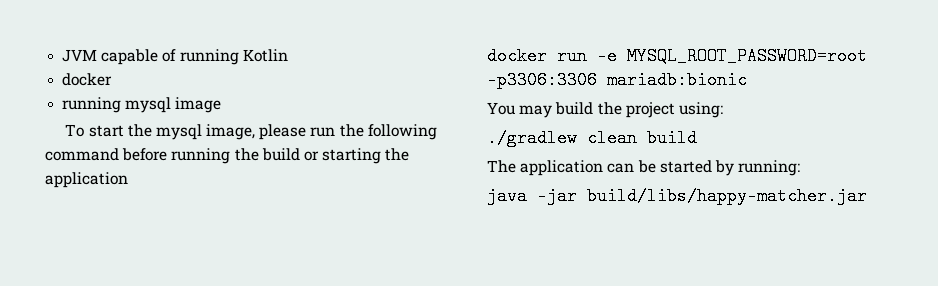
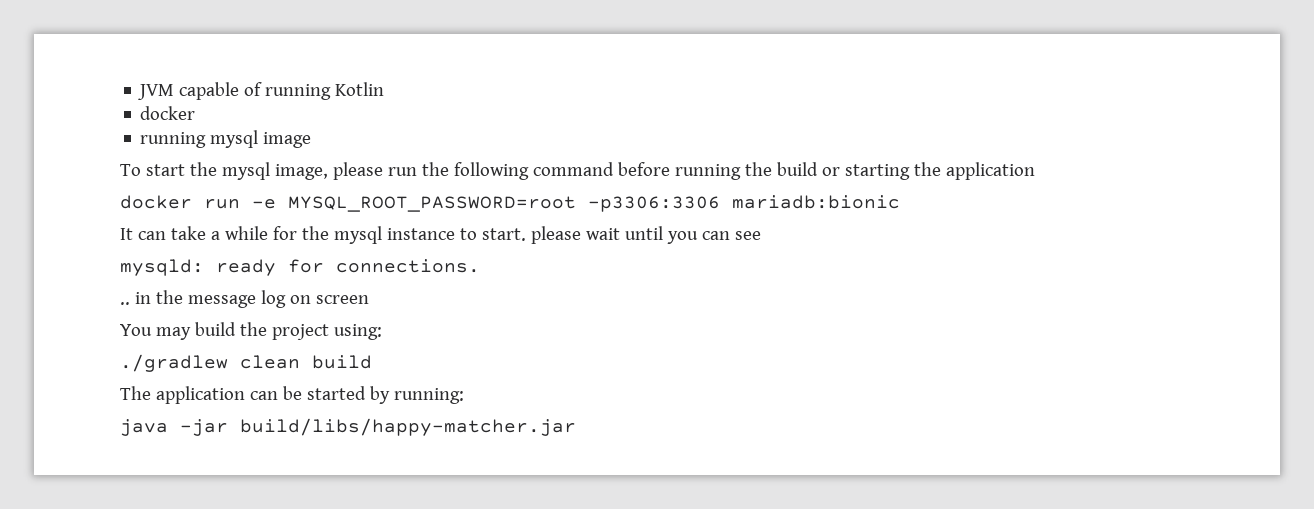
(747, 80) none -> [120,226,761,244] [120,259,480,276] [120,290,369,308] // It can take a while for the mysql instance to start. please wait until you can see // mysqld: ready for connections. // .. in the message log on screen

